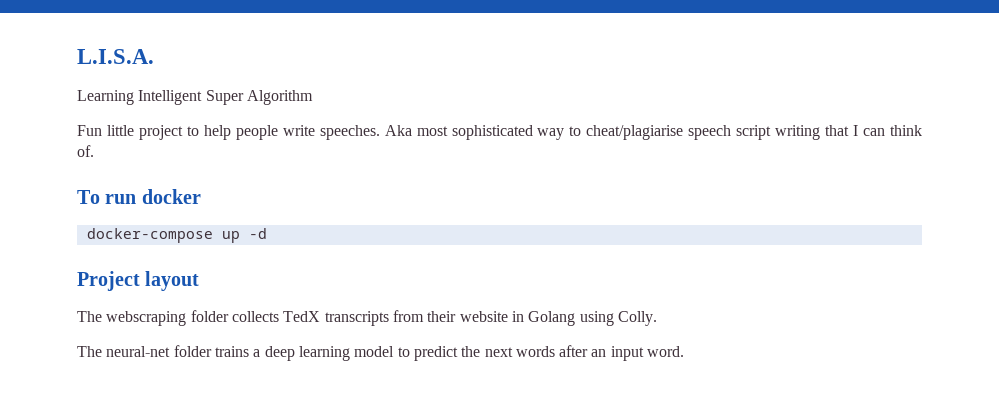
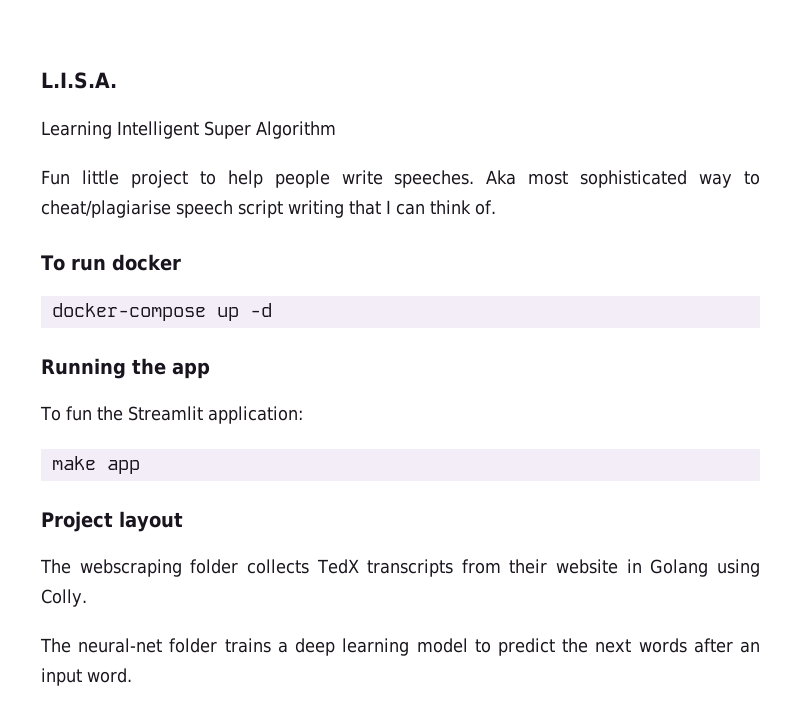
(267, 233) none -> [41,358,210,379] [40,406,303,424] [51,456,140,474] // Running the app // To fun the Streamlit application: // make app

